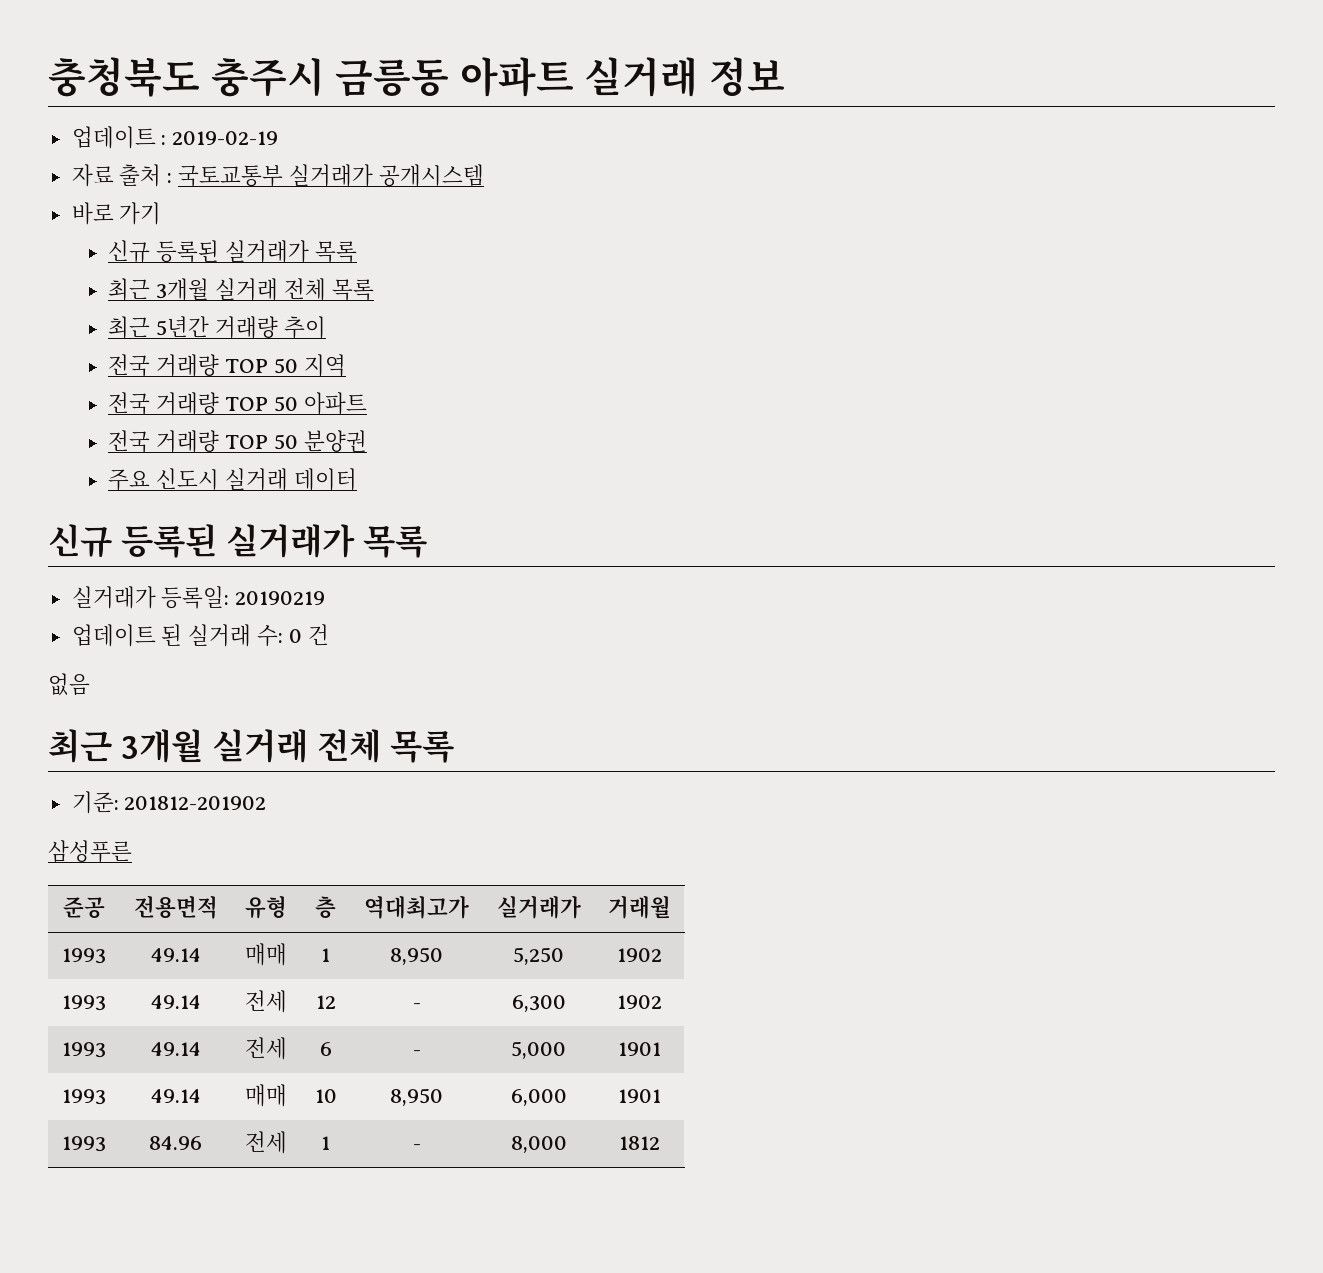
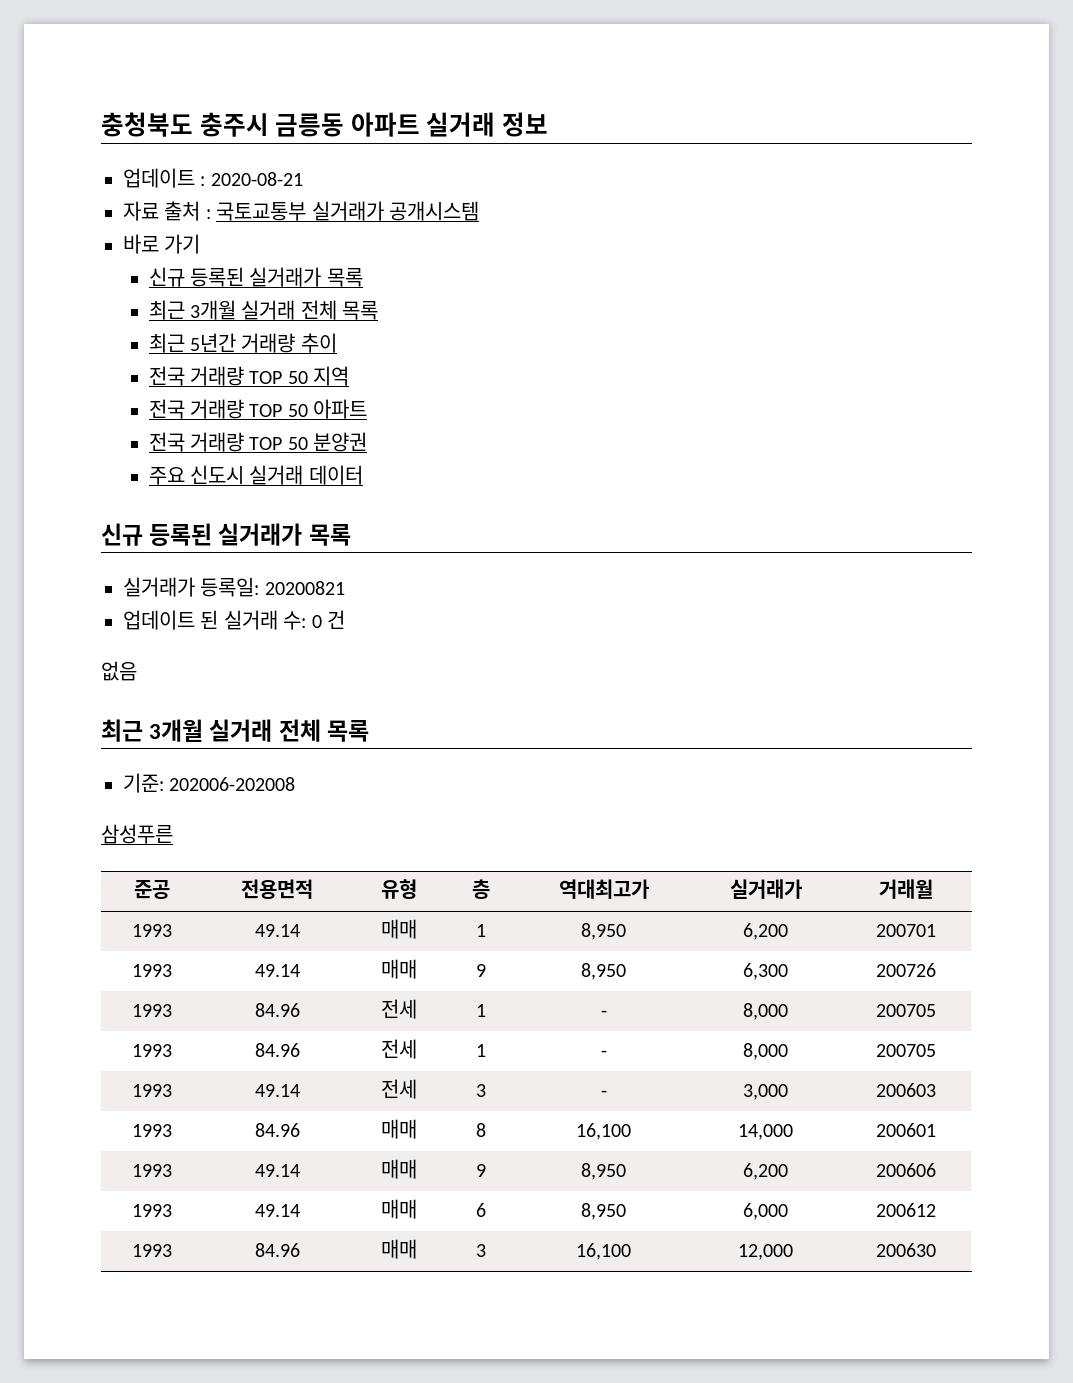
[172,131,279,145] 2019-02-19 -> [210,172,303,186] 2020-08-21
[235,591,326,605] 20190219 -> [264,581,345,595] 20200821
[124,796,267,810] 201812-201902 -> [169,777,296,791] 202006-202008
[513,947,564,965] [617,948,662,962] [62,995,106,1011] [150,995,201,1009] [245,990,287,1013] [315,995,336,1009] [412,1003,421,1009] [511,995,566,1012] [617,995,662,1009] [62,1042,106,1058] [150,1042,201,1056] [245,1037,287,1060] [319,1042,332,1056] [412,1050,421,1056] [511,1041,566,1059] [618,1042,661,1056] [62,1089,106,1105] [150,1089,201,1103] [245,1084,287,1107] [314,1089,337,1103] [390,1088,443,1106] [510,1089,567,1106] [618,1089,661,1103] [62,1136,106,1152] [149,1136,202,1150] [245,1131,287,1154] [321,1136,330,1150] [412,1144,421,1150] [510,1136,567,1153] [619,1136,660,1150] 5,250 | 1902 // 1993 | 49.14 | 전세 | 12 | - | 6,300 | 1902 // 1993 | 49.14 | 전세 | 6 | - | 5,000 | 1901 // 1993 | 49.14 | 매매 | 10 | 8,950 | 6,000 | 1901 // 1993 | 84.96 | 전세 | 1 | - | 8,000 | 1812 -> [743,923,788,940] [875,924,936,937] [132,964,172,977] [254,964,300,977] [381,959,417,979] [476,964,486,977] [581,963,626,980] [743,963,788,980] [875,963,936,977] [132,1004,172,1017] [254,1003,300,1017] [381,999,417,1019] [476,1004,486,1017] [600,1010,607,1017] [743,1003,788,1020] [875,1004,936,1017] [132,1044,172,1057] [254,1043,300,1057] [381,1039,417,1059] [476,1044,486,1057] [600,1050,607,1057] [743,1043,788,1060] [875,1044,936,1057] [132,1084,172,1097] [254,1084,300,1097] [381,1079,417,1099] [476,1084,486,1097] [600,1090,607,1097] [743,1084,788,1100] [875,1083,936,1097] [132,1124,172,1137] [254,1123,300,1137] [381,1119,417,1139] [476,1123,486,1137] [576,1123,631,1140] [738,1124,793,1140] [875,1123,936,1137] [132,1164,172,1177] [254,1164,300,1177] [381,1159,417,1179] [476,1164,486,1177] [581,1163,626,1180] [743,1163,788,1180] [875,1163,936,1177] [132,1204,172,1217] [254,1204,300,1217] [381,1199,417,1219] [476,1203,486,1217] [581,1203,626,1220] [743,1203,788,1220] [875,1203,936,1217] [132,1244,172,1257] [254,1243,300,1257] [381,1239,417,1259] [476,1244,486,1257] [576,1243,631,1260] [738,1244,793,1260] [875,1243,936,1257] 6,200 | 200701 // 1993 | 49.14 | 매매 | 9 | 8,950 | 6,300 | 200726 // 1993 | 84.96 | 전세 | 1 | - | 8,000 | 200705 // 1993 | 84.96 | 전세 | 1 | - | 8,000 | 200705 // 1993 | 49.14 | 전세 | 3 | - | 3,000 | 200603 // 1993 | 84.96 | 매매 | 8 | 16,100 | 14,000 | 200601 // 1993 | 49.14 | 매매 | 9 | 8,950 | 6,200 | 200606 // 1993 | 49.14 | 매매 | 6 | 8,950 | 6,000 | 200612 // 1993 | 84.96 | 매매 | 3 | 16,100 | 12,000 | 200630

